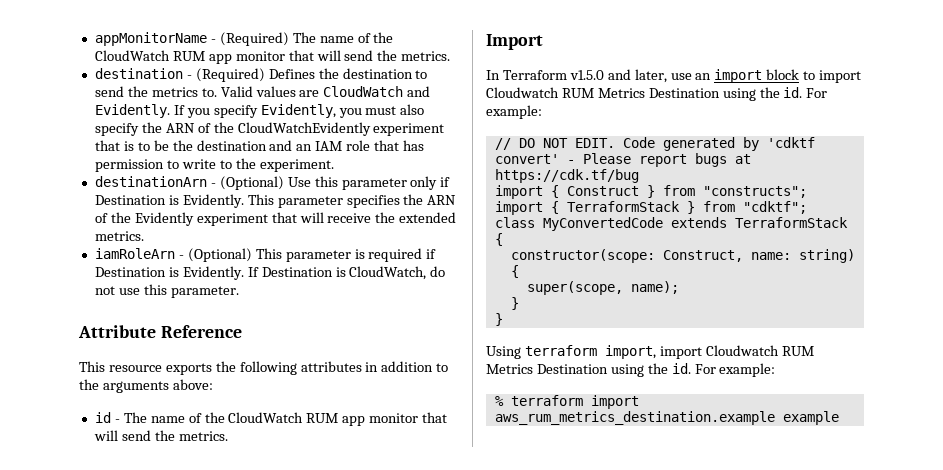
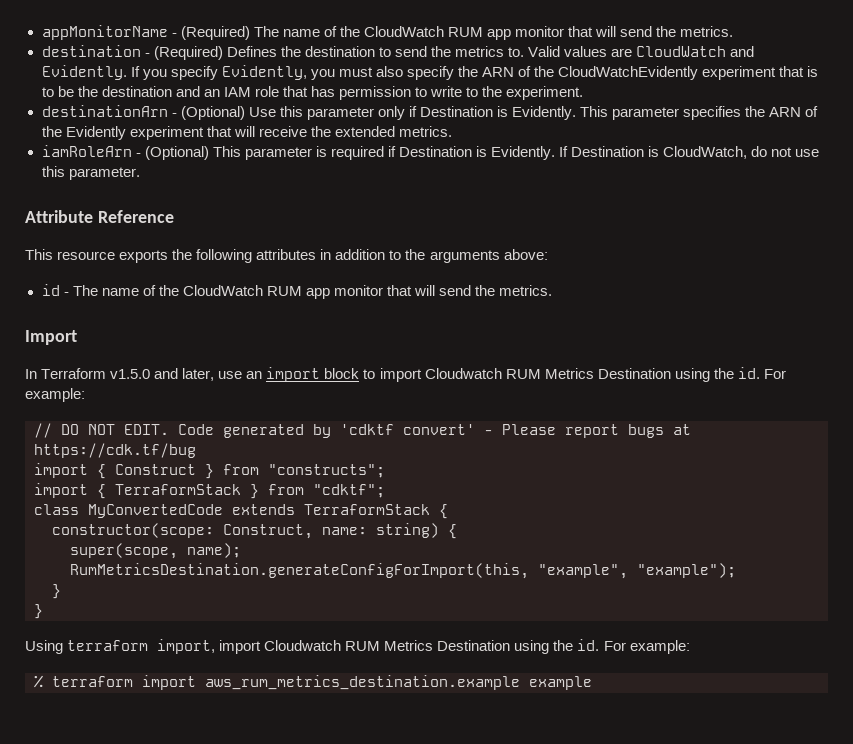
(679, 287) none -> [70,563,736,579] // RumMetricsDestination.generateConfigForImport(this, "example", "example");

